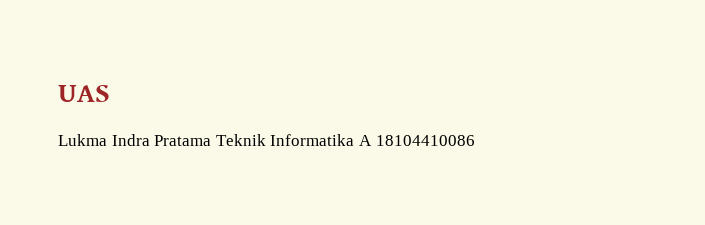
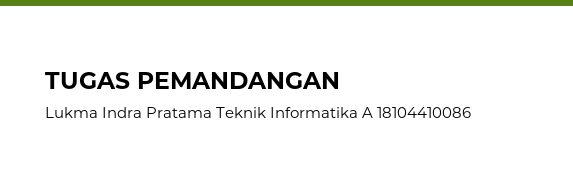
[58,85,110,102] UAS -> [45,72,340,89] TUGAS PEMANDANGAN

